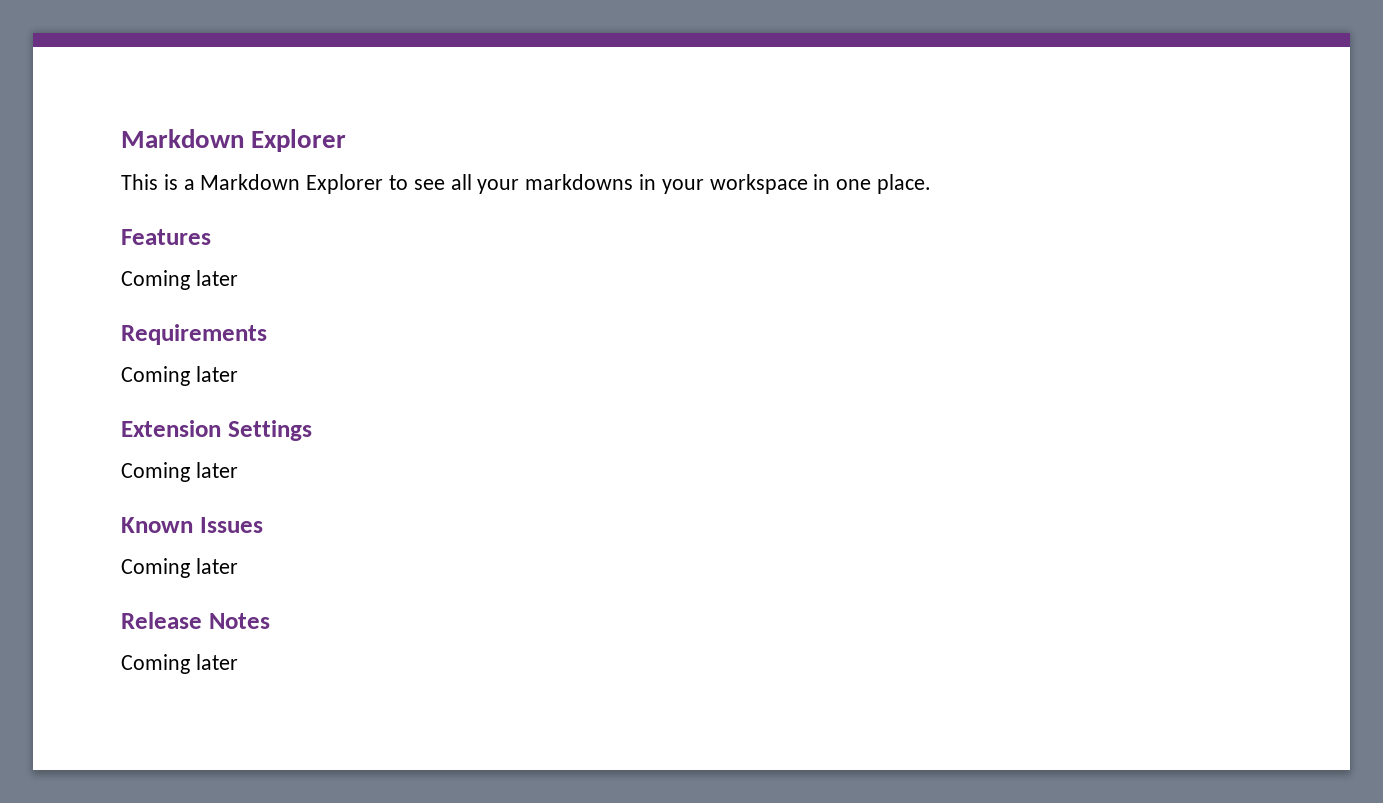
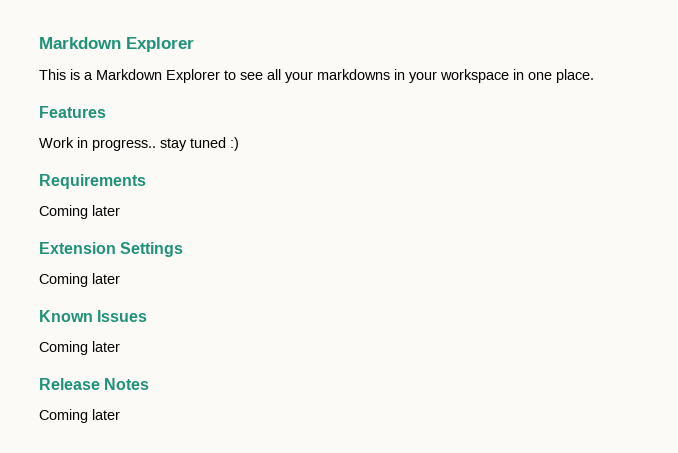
[121,270,238,290] Coming later -> [39,137,239,151] Work in progress.. stay tuned :)

